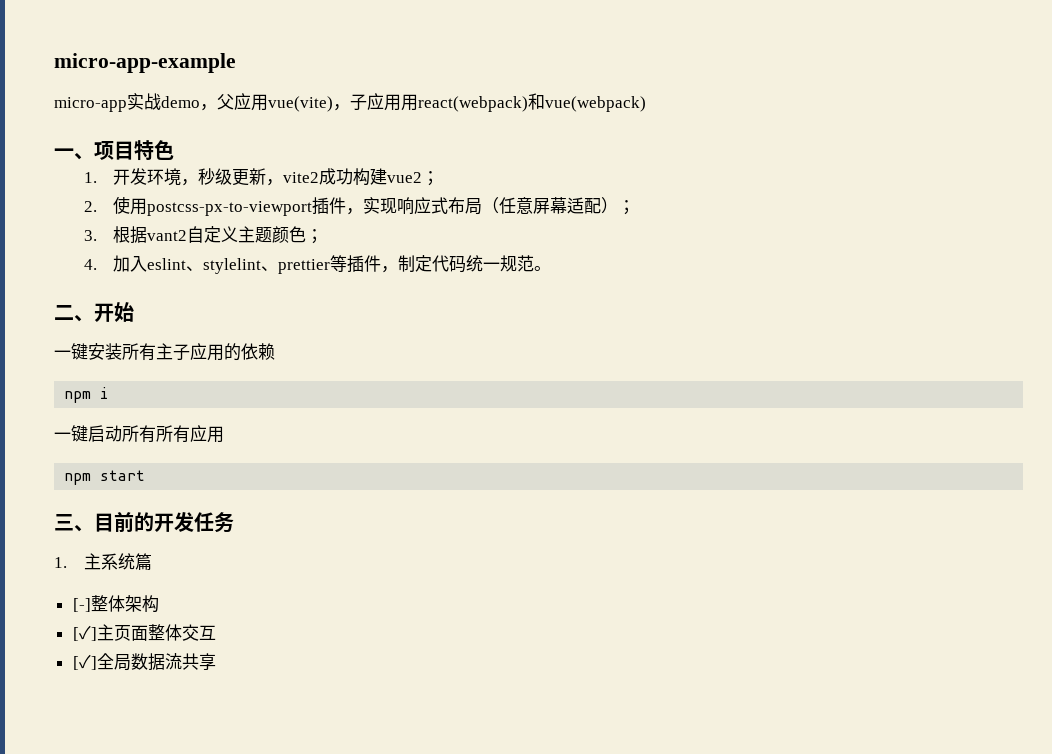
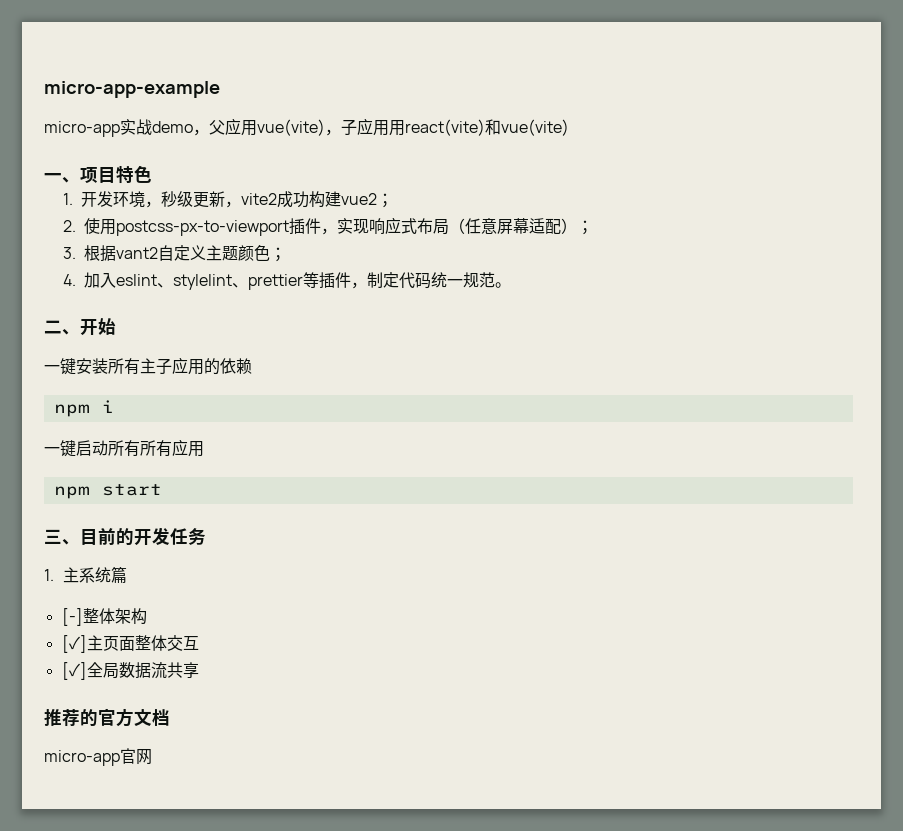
[418,93,646,112] react(webpack)和vue(webpack) -> [405,119,569,136] react(vite)和vue(vite)
(216, 662) none -> [44,708,170,727] [44,748,152,766] // 推荐的官方文档 // micro-app官网

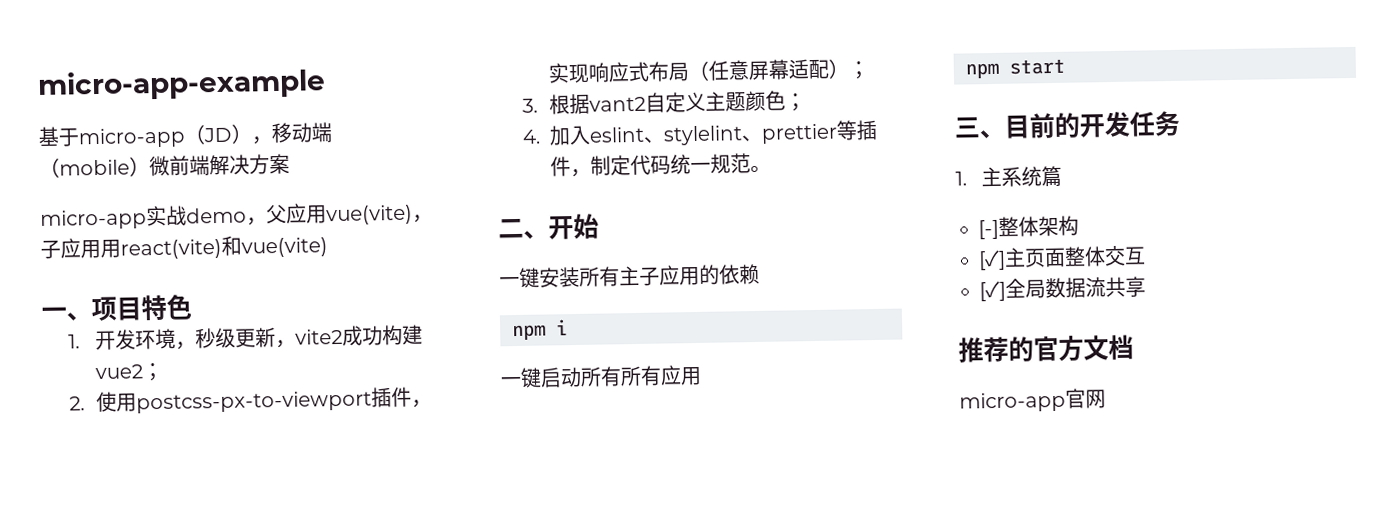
(220, 89) none -> [38,122,332,149] [39,153,290,178] // 基于micro-app（JD），移动端（mobile）微前端解决方案

